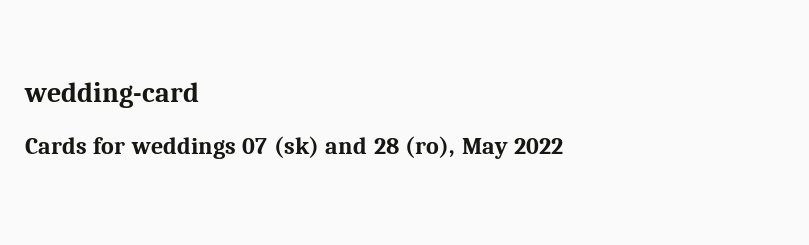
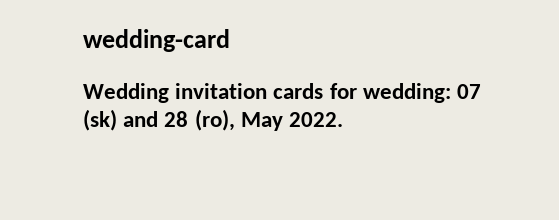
[25,137,236,159] Cards for weddings -> [83,83,451,103] Wedding invitation cards for wedding:
[514,138,564,154] 2022 -> [289,112,344,127] 2022.

